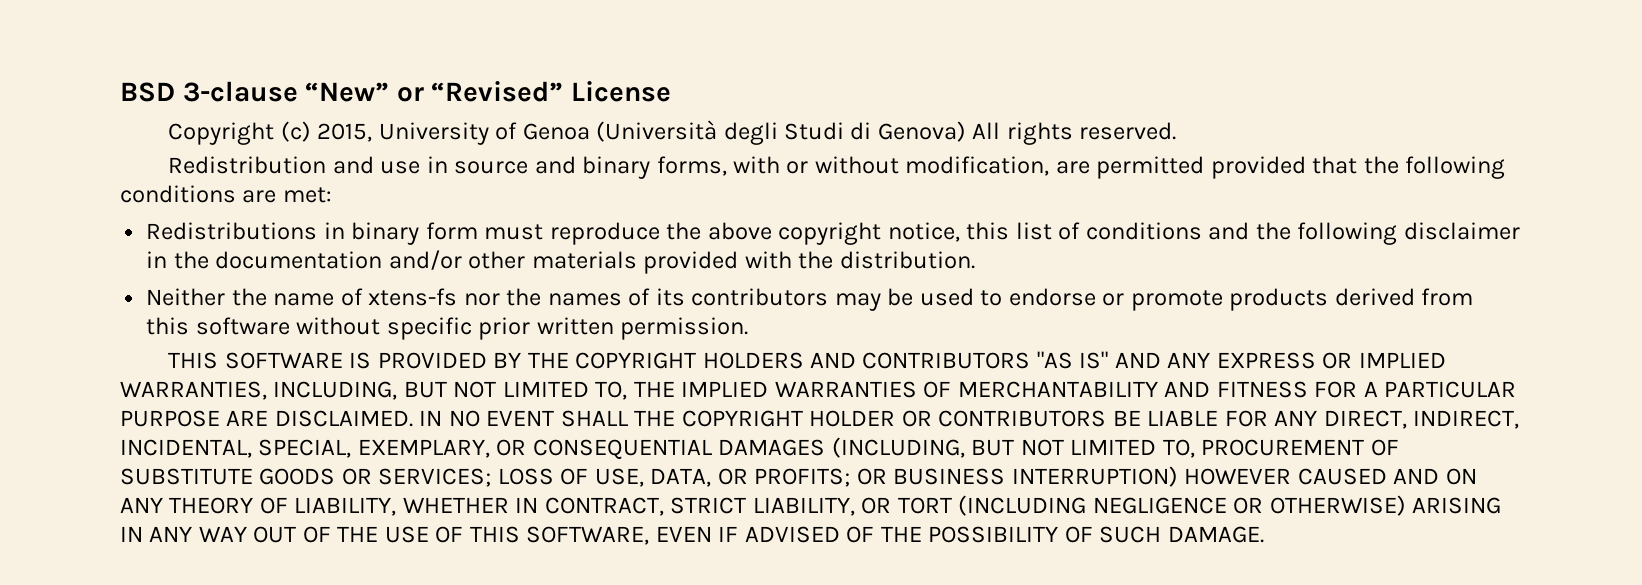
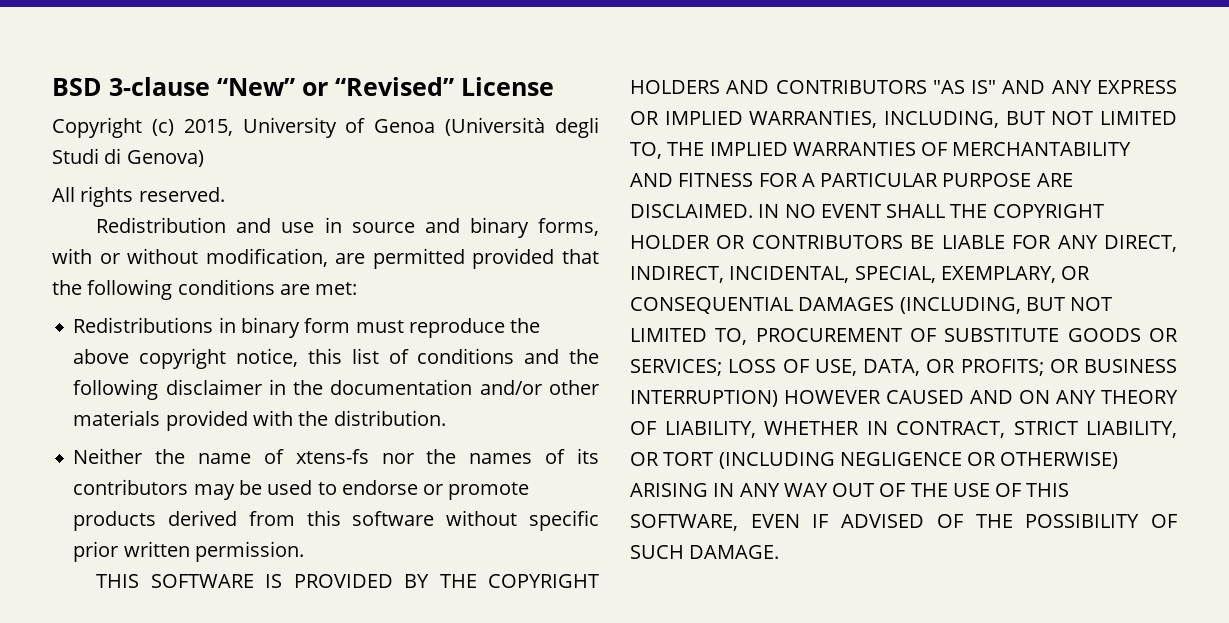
(966, 131) none -> (204, 158) //

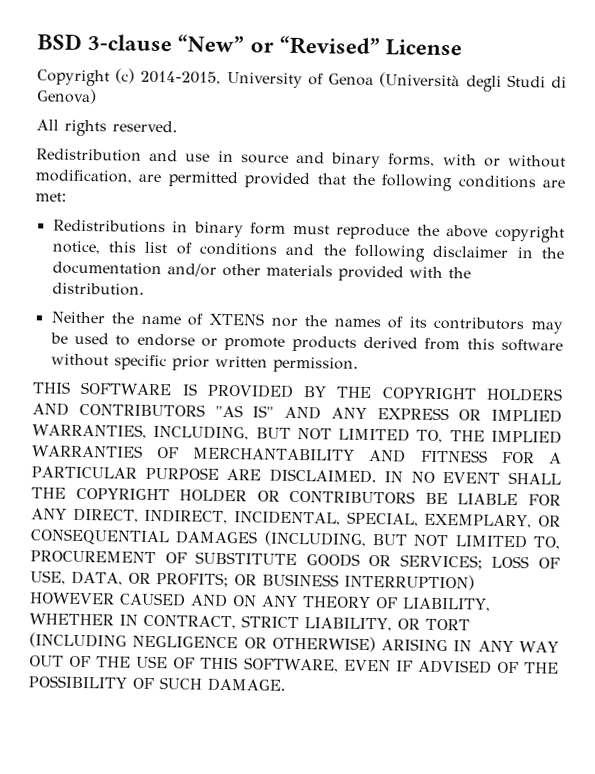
[183,119,233,136] 2015, -> [140,70,222,85] 2014-2015,
[295,449,369,464] xtens-fs -> [208,312,265,326] XTENS

